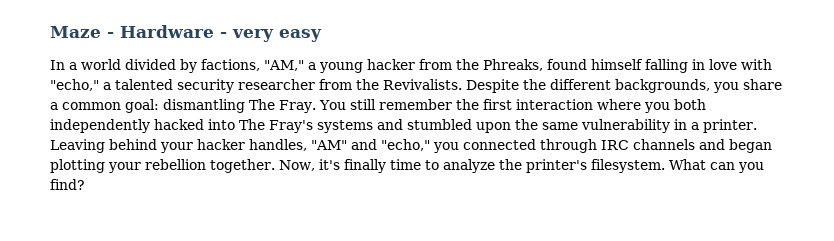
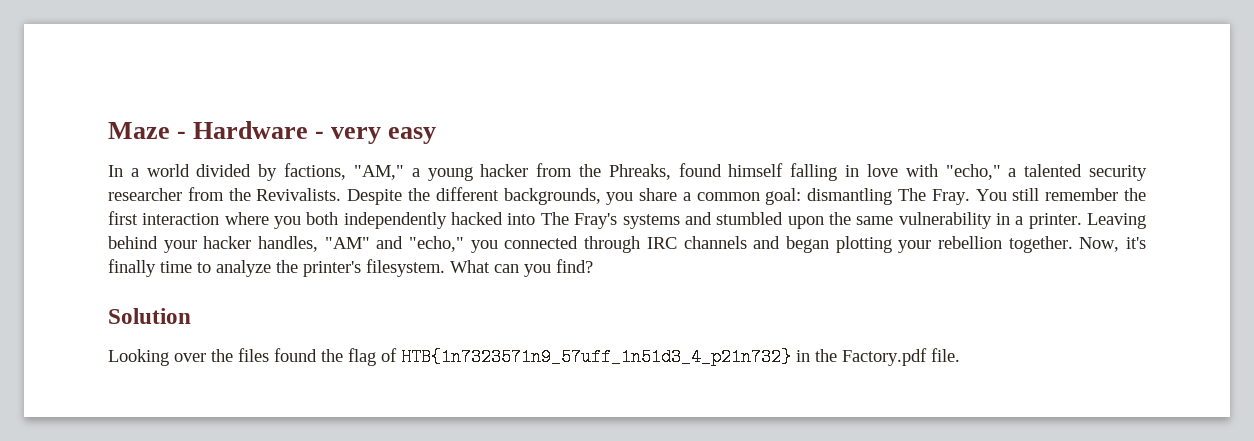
(85, 184) none -> [108,308,191,324] [108,348,960,366] // Solution // Looking over the files found the flag of HTB{1n7323571n9_57uff_1n51d3_4_p21n732} in the Factory.pdf file.

